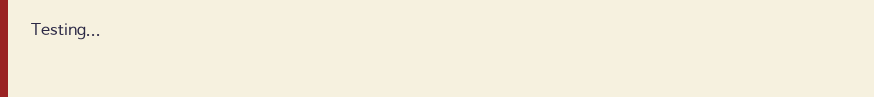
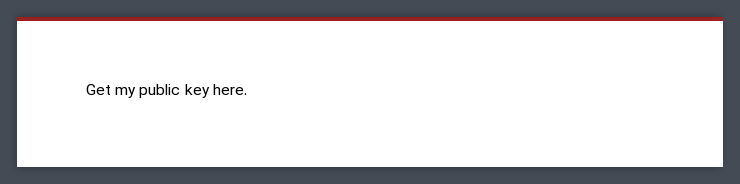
[31,23,101,40] Testing... -> [86,84,247,98] Get my public key here.

